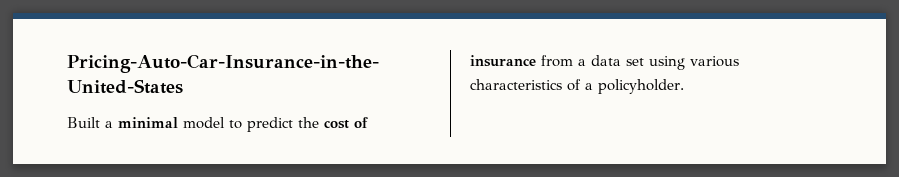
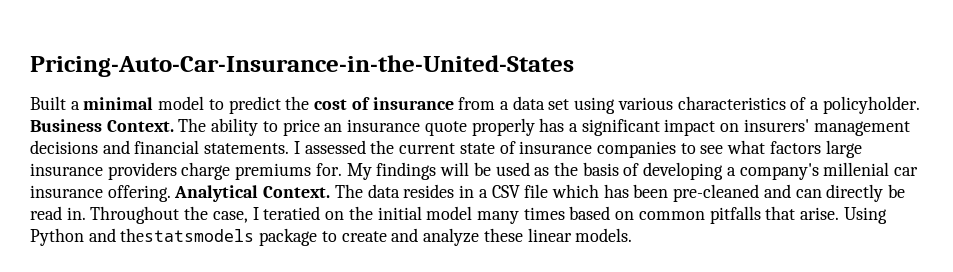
(684, 86) none -> [30,118,910,136] [30,140,862,158] [30,162,919,180] [30,184,906,202] [30,206,887,224] [30,228,633,246] Business Context. The ability to price an insurance quote properly has a significant impact on insurers' management decisions and financial statements. I assessed the current state of insurance companies to see what factors large insurance providers charge premiums for. My findings will be used as the basis of developing a company's millenial car insurance offering. Analytical Context. The data resides in a CSV file which has been pre-cleaned and can directly be read in. Throughout the case, I teratied on the initial model many times based on common pitfalls that arise. Using Python and thestatsmodels package to create and analyze these linear models.

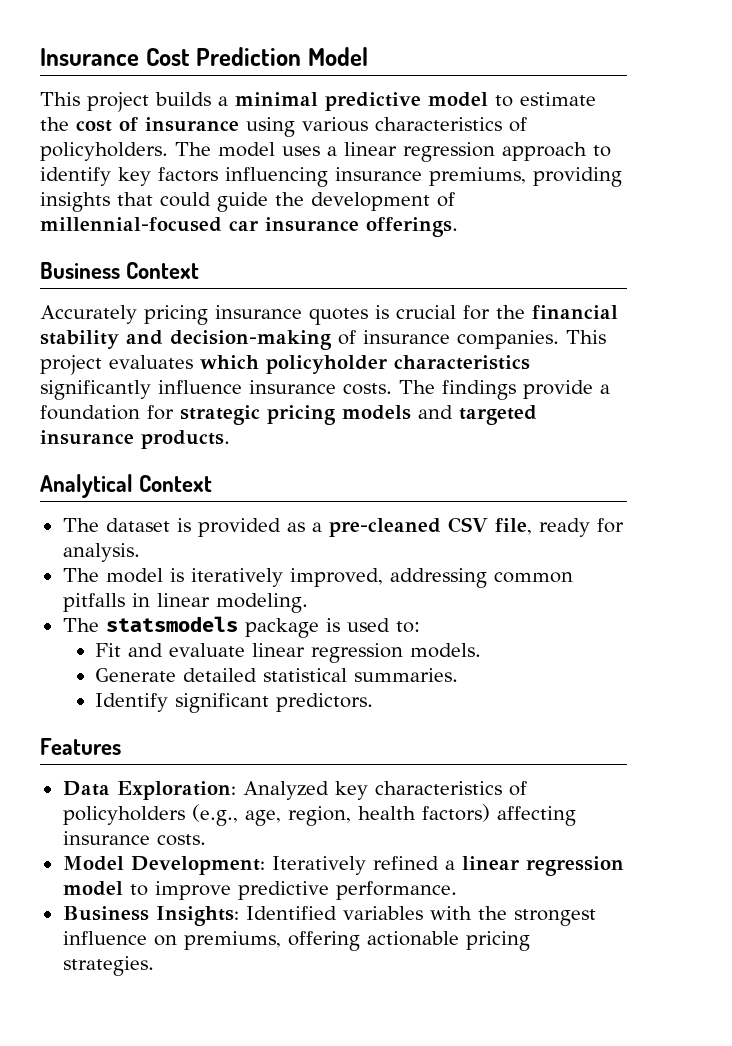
[30,55,574,77] [30,96,66,110] Pricing-Auto-Car-Insurance-in-the-United-States // Built -> [40,47,368,66] [40,92,211,112] Insurance Cost Prediction Model // This project builds
[158,96,281,114] model to predict -> [325,92,596,111] predictive model to estimate
[458,96,920,114] [30,118,910,136] [30,140,862,158] [30,162,919,180] [30,184,906,202] [30,206,887,224] [30,228,633,246] from a data set using various characteristics of a policyholder. Business Context. The ability to price an insurance quote properly has a significant impact on insurers' management decisions and financial statements. I assessed the current state of insurance companies to see what factors large insurance providers charge premiums for. My findings will be used as the basis of developing a company's millenial car insurance offering. Analytical Context. The data resides in a CSV file which has been pre-cleaned and can directly be read in. Throughout the case, I teratied on the initial model many times based on common pitfalls that arise. Using Python and thestatsmodels package to create and analyze these linear models. -> [246,117,527,137] [40,142,611,162] [40,167,622,187] [40,192,455,212] [40,217,458,237] [40,262,200,279] [40,305,618,325] [40,330,606,350] [40,355,530,375] [40,380,610,400] [40,405,537,425] [40,430,230,449] [40,474,213,498] [62,517,624,537] [62,543,140,562] [62,568,573,588] [62,593,308,613] [62,616,420,638] [95,643,482,663] [95,668,459,682] [95,693,374,713] [40,738,121,755] [62,781,527,800] [62,804,576,826] [62,831,206,846] [62,856,624,876] [62,881,457,900] [62,906,596,926] [62,931,530,951] [62,956,154,976] using various characteristics of policyholders. The model uses a linear regression approach to identify key factors influencing insurance premiums, providing insights that could guide the development of millennial-focused car insurance offerings. // Business Context // Accurately pricing insurance quotes is crucial for the financial stability and decision-making of insurance companies. This project evaluates which policyholder characteristics significantly influence insurance costs. The findings provide a foundation for strategic pricing models and targeted insurance products. // Analytical Context // The dataset is provided as a pre-cleaned CSV file, ready for analysis. // The model is iteratively improved, addressing common pitfalls in linear modeling. // The statsmodels package is used to: // Fit and evaluate linear regression models. // Generate detailed statistical summaries. // Identify significant predictors. // Features // Data Exploration: Analyzed key characteristics of policyholders (e.g., age, region, health factors) affecting insurance costs. // Model Development: Iteratively refined a linear regression model to improve predictive performance. // Business Insights: Identified variables with the strongest influence on premiums, offering actionable pricing strategies.

